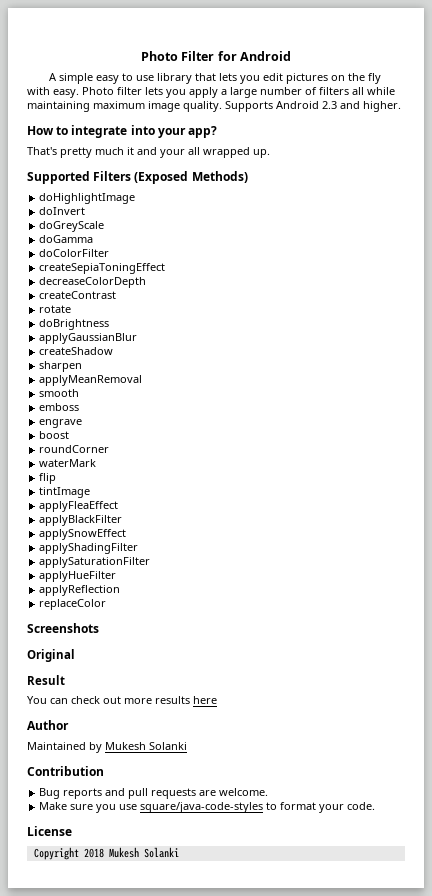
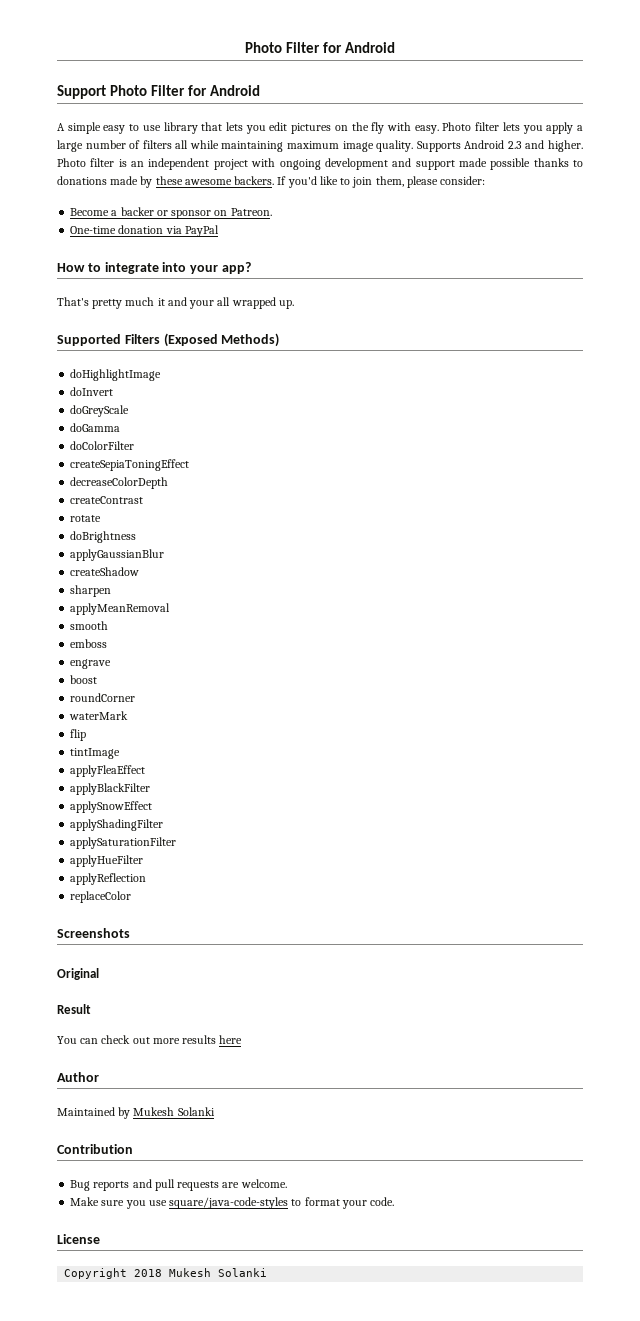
[140,51,292,61] Photo Filter for Android -> [245,42,395,53] [57,85,260,99] Photo Filter for Android // Support Photo Filter for Android
(401, 106) none -> [57,158,583,170] [57,176,486,188] [70,207,272,219] [70,225,219,237] Photo filter is an independent project with ongoing development and support made possible thanks to donations made by these awesome backers. If you'd like to join them, please consider: // Become a backer or sponsor on Patreon. // One-time donation via PayPal

